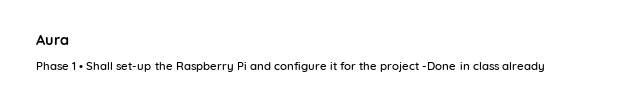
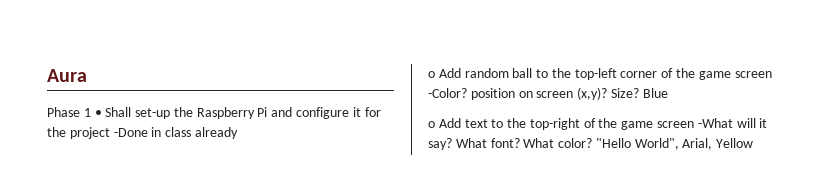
(545, 67) none -> [428,68,772,80] [428,87,668,100] [428,118,768,130] [428,138,754,150] // o Add random ball to the top-left corner of the game screen -Color? position on screen (x,y)? Size? Blue // o Add text to the top-right of the game screen -What will it say? What font? What color? "Hello World", Arial, Yellow

